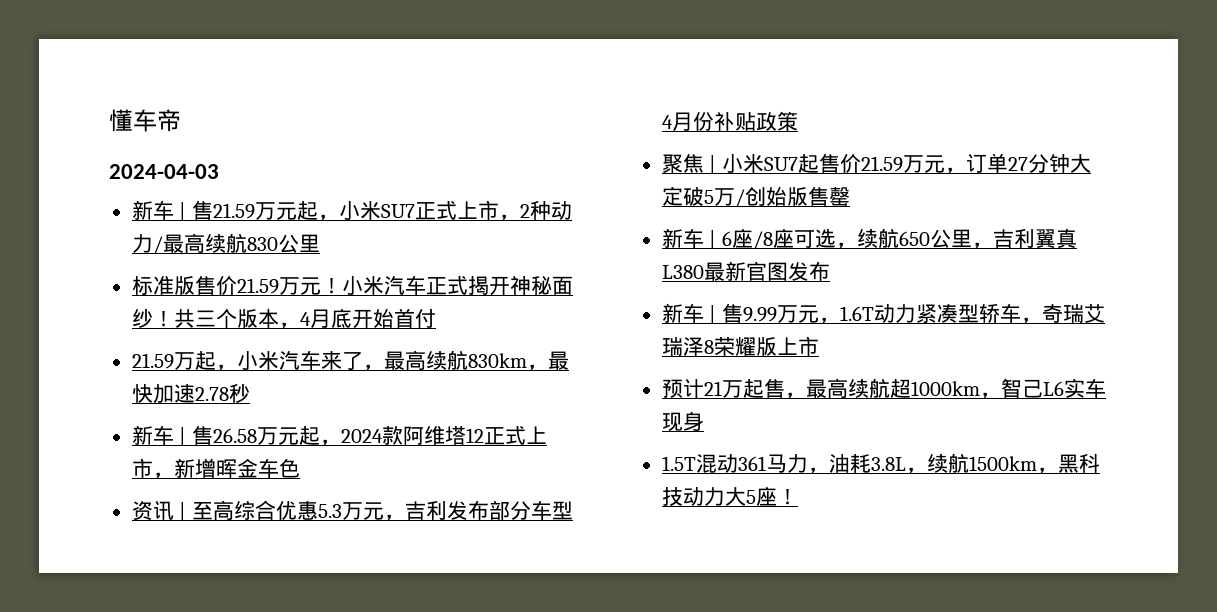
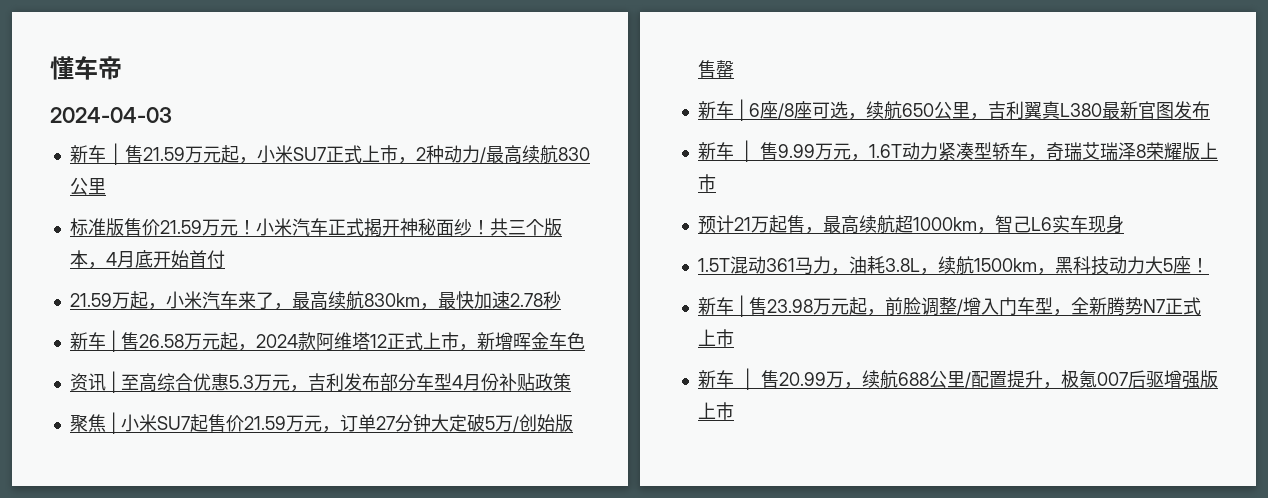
(798, 496) none -> [697,295,1201,317] [697,329,734,347] [697,368,1218,390] [697,402,734,420] // 新车 | 售23.98万元起，前脸调整/增入门车型，全新腾势N7正式上市 // 新车 | 售20.99万，续航688公里/配置提升，极氪007后驱增强版上市

